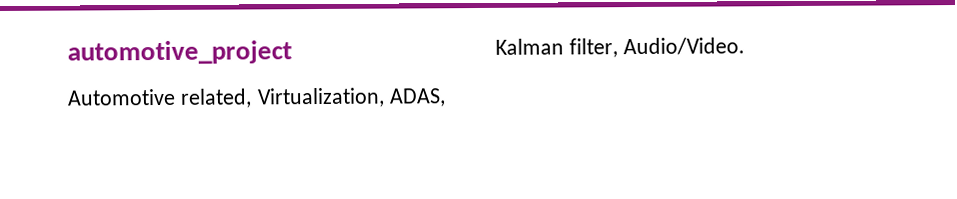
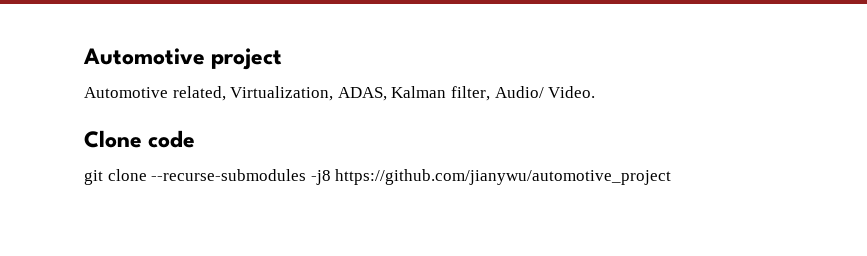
[67,40,292,65] automotive_project -> [83,48,283,70] Automotive project
[622,37,745,56] Audio/Video. -> [494,86,596,98] [84,130,196,148] [84,169,672,185] Audio/ Video. // Clone code // git clone --recurse-submodules -j8 https://github.com/jianywu/automotive_project

